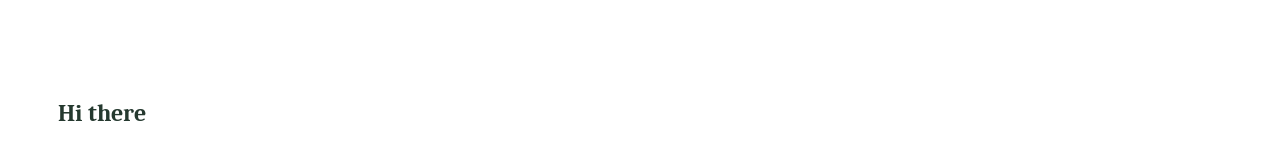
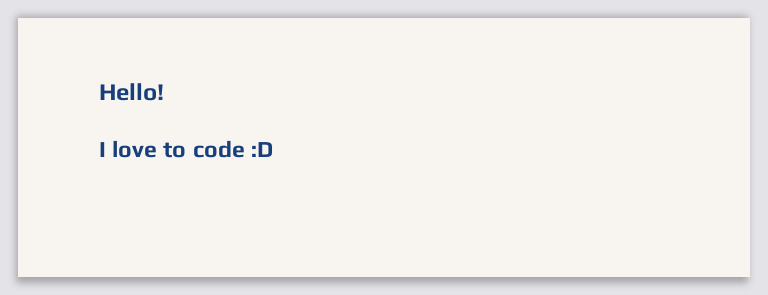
[58,104,147,121] Hi there -> [99,83,164,101] [99,140,273,158] Hello! // I love to code :D

